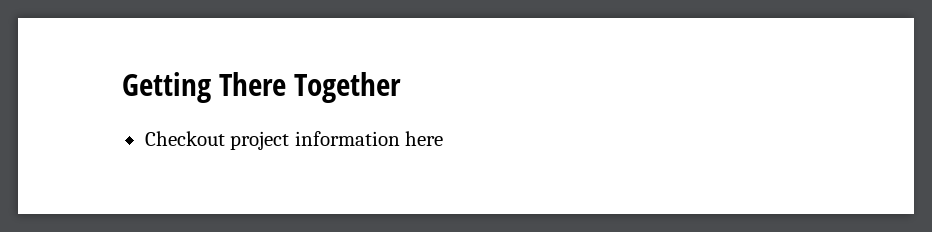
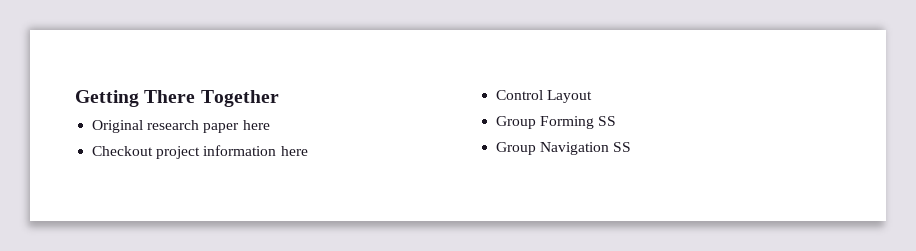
(402, 87) none -> [92,120,270,133] // Original research paper here
(444, 138) none -> [496,90,593,103] [496,116,617,129] [496,142,632,155] // Control Layout // Group Forming SS // Group Navigation SS

